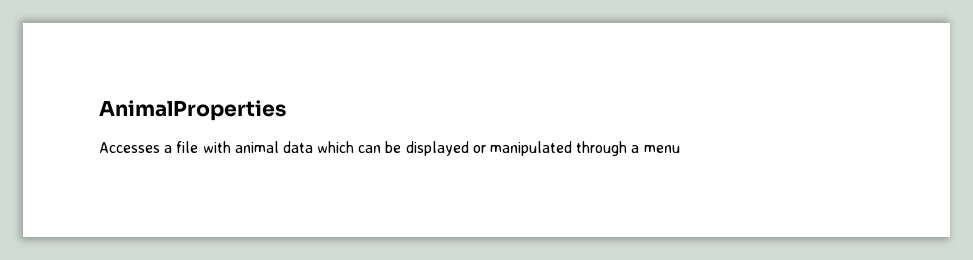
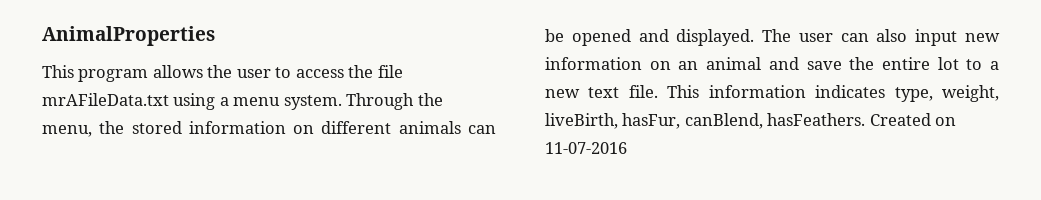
[99,141,680,156] Accesses a file with animal data which can be displayed or manipulated through a menu -> [42,65,403,82] [42,93,443,110] [42,121,496,137] [545,29,1000,46] [545,57,999,70] [545,85,999,102] [545,113,957,129] [545,142,627,154] This program allows the user to access the file mrAFileData.txt using a menu system. Through the menu, the stored information on different animals can be opened and displayed. The user can also input new information on an animal and save the entire lot to a new text file. This information indicates type, weight, liveBirth, hasFur, canBlend, hasFeathers. Created on 11-07-2016

